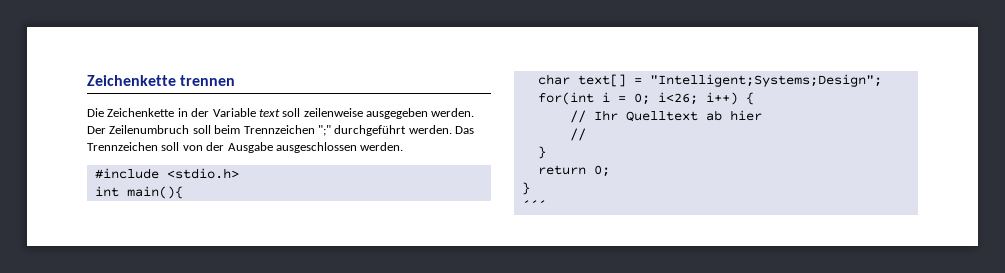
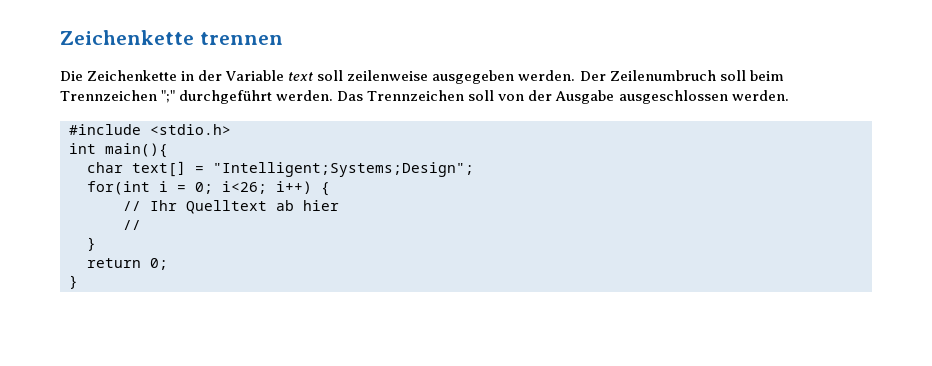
[521,200,546,210] // ´´´ -> (78, 282) none

